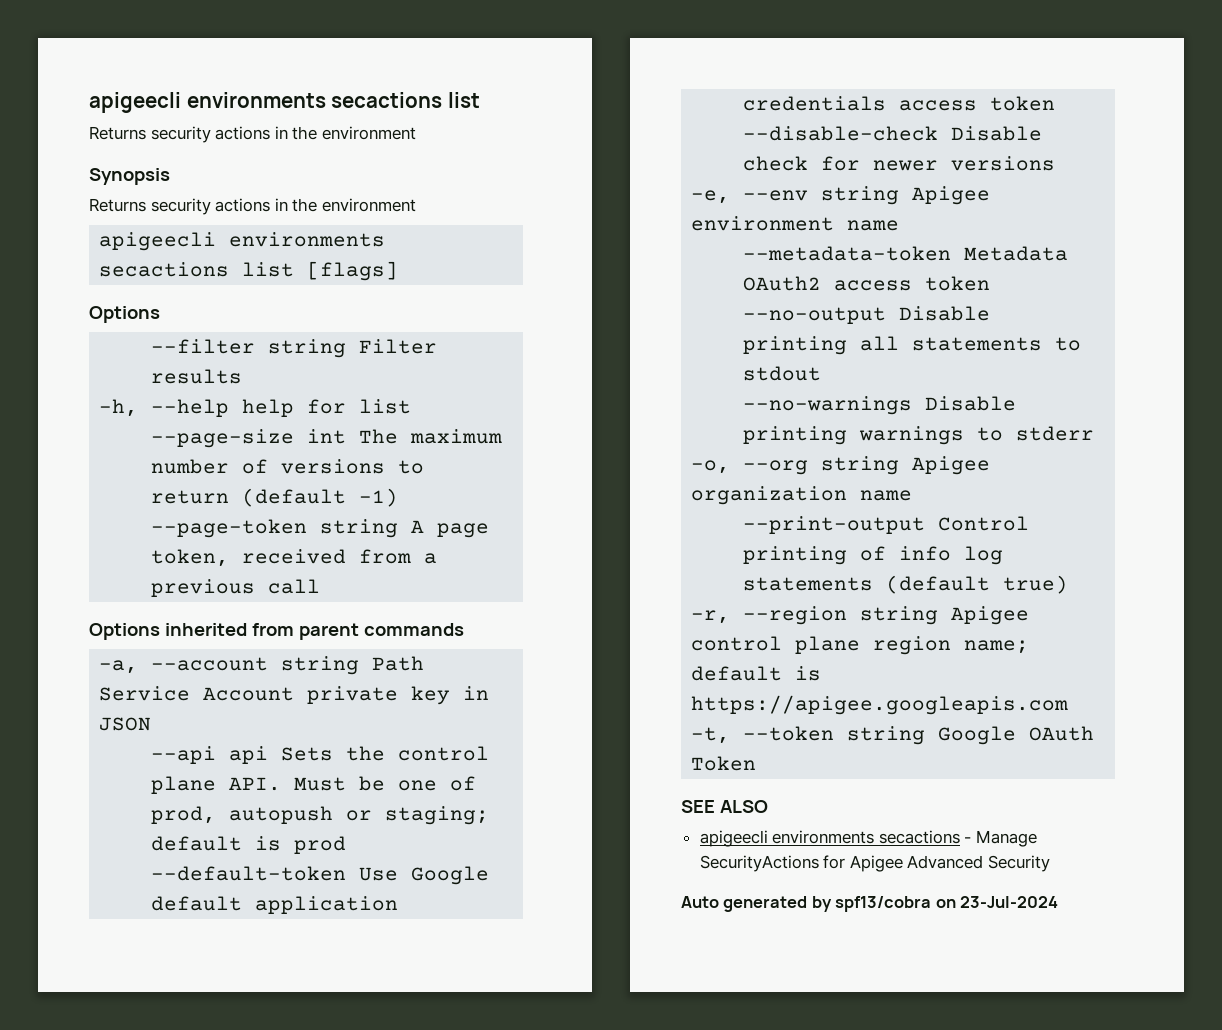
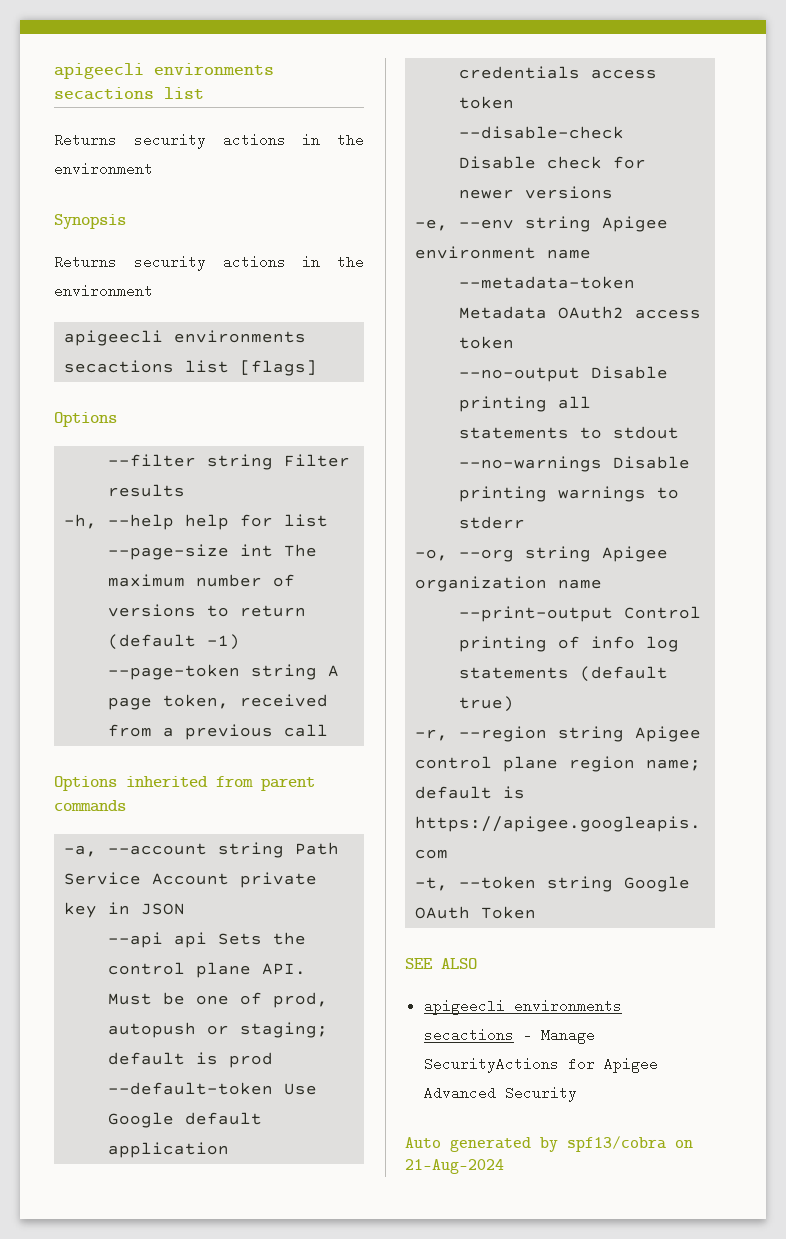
[960,896,1059,908] 23-Jul-2024 -> [405,1159,504,1174] 21-Aug-2024

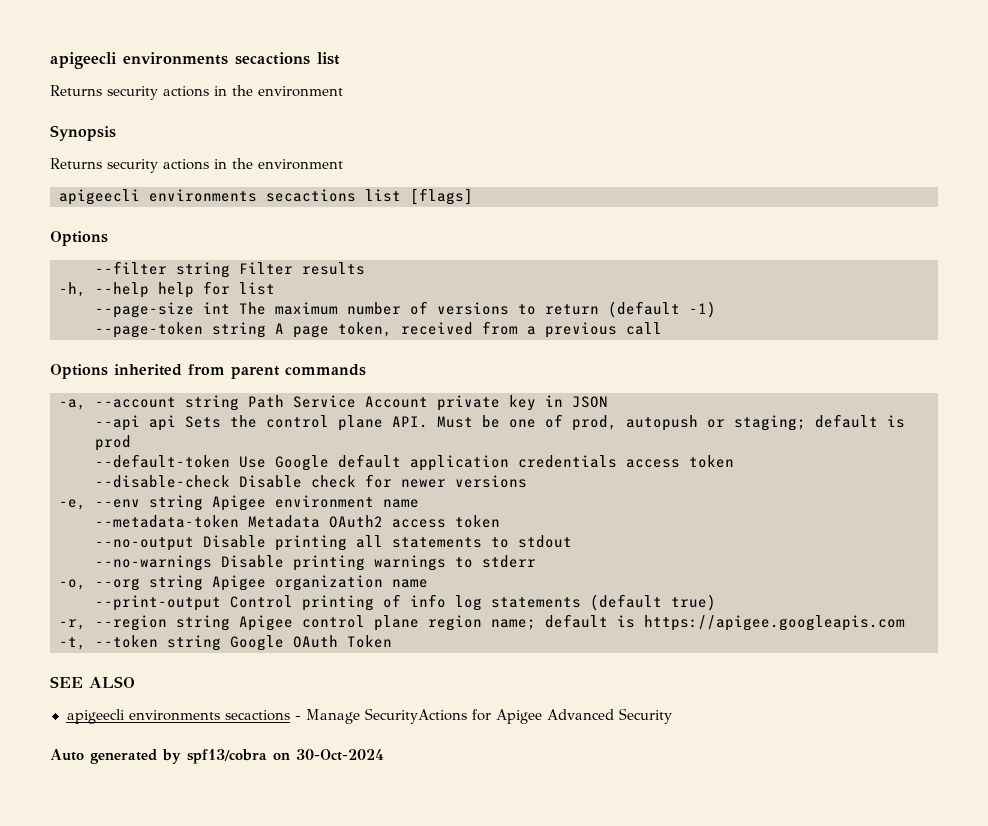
[405,1159,504,1174] 21-Aug-2024 -> [296,749,384,761] 30-Oct-2024

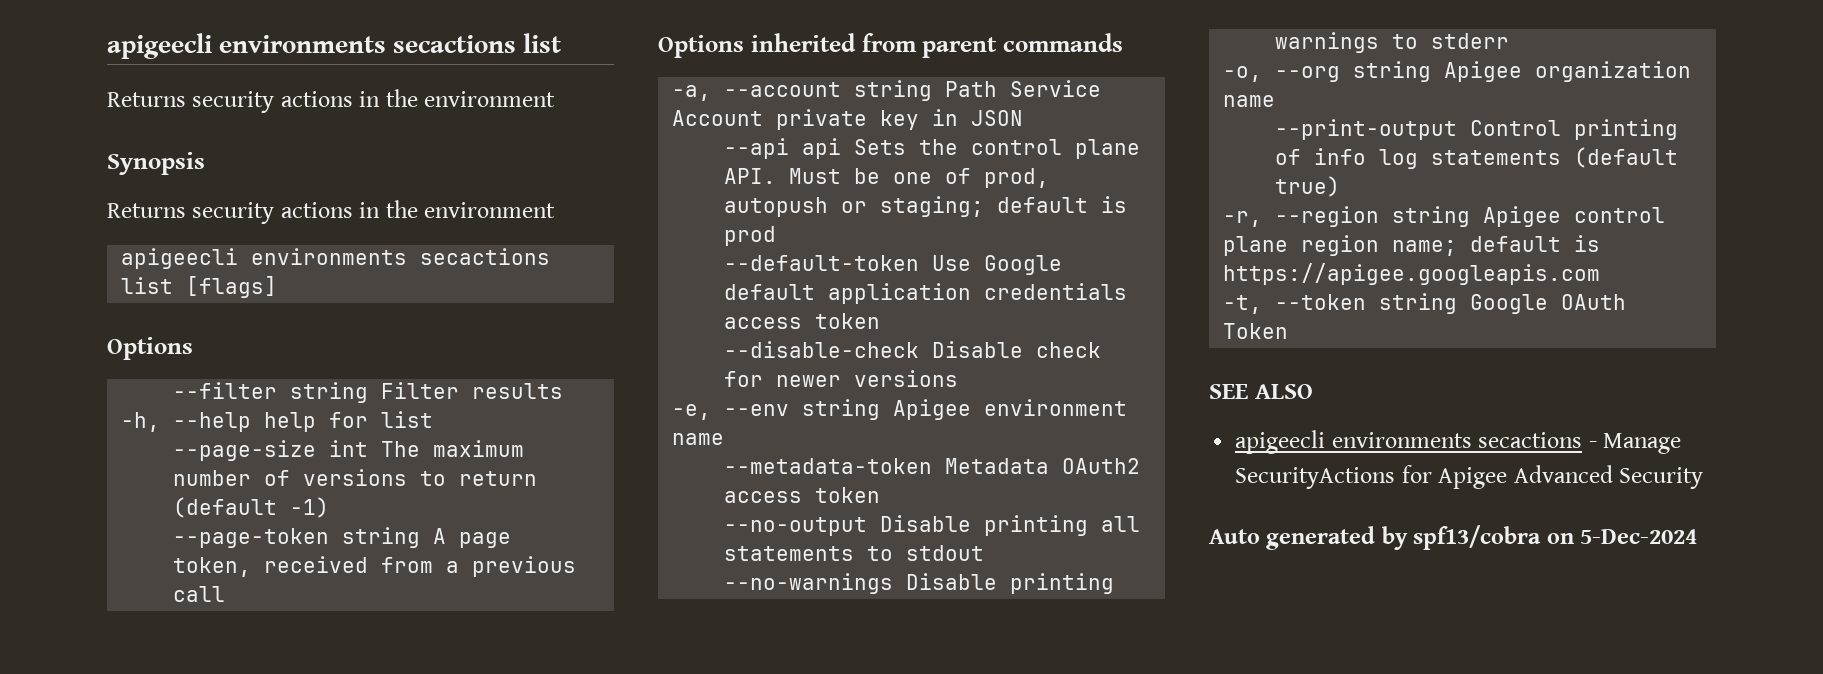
[296,749,384,761] 30-Oct-2024 -> [1580,529,1698,544] 5-Dec-2024

